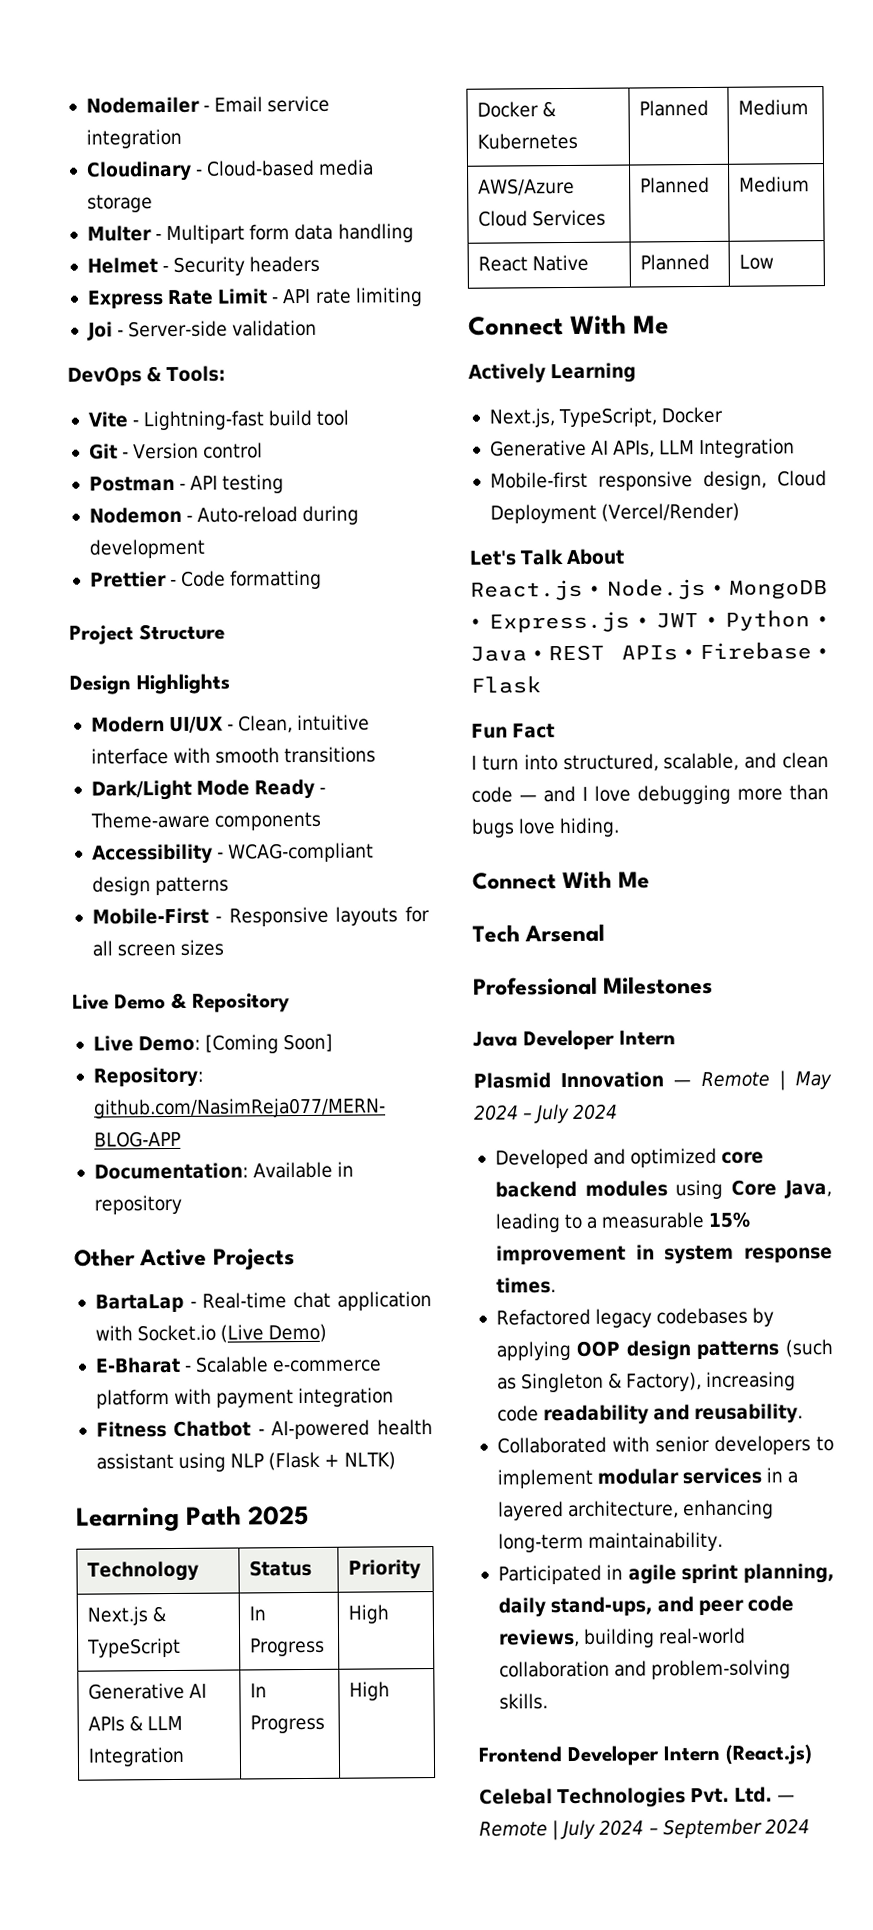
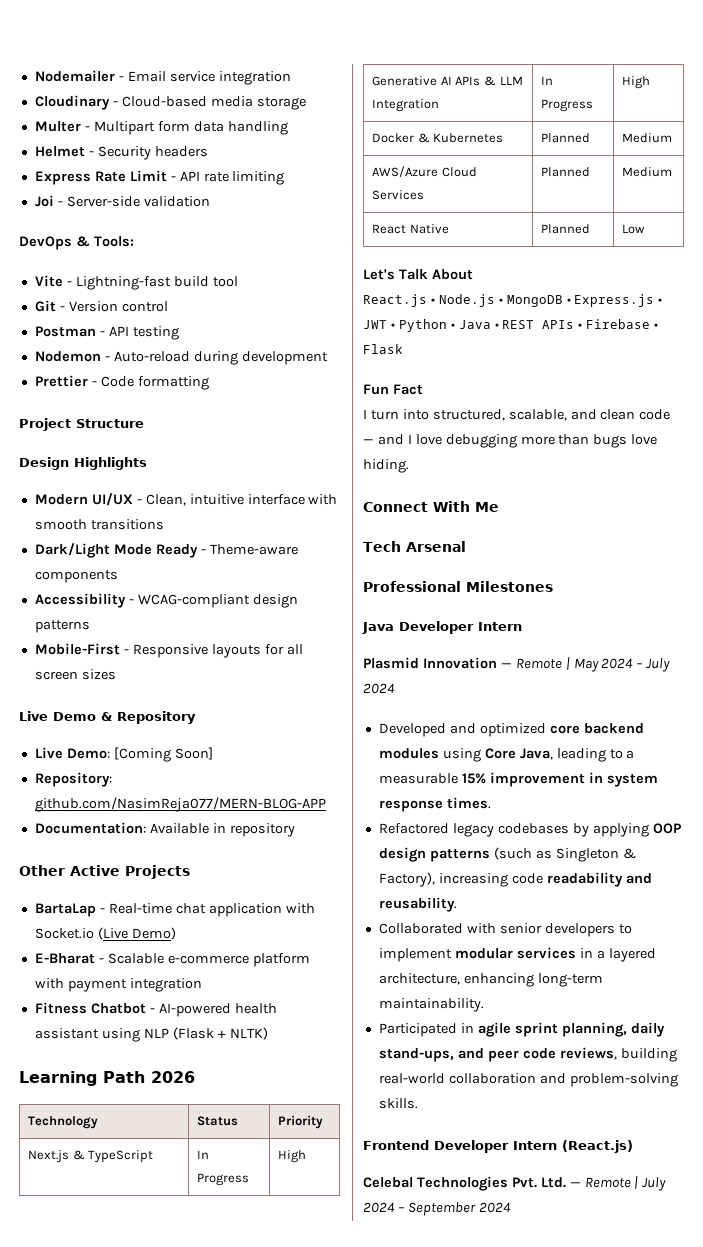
[248,1505,310,1526] 2025 -> [151,1071,195,1083] 2026
[468,314,670,336] [468,362,637,384] [488,406,724,428] [489,438,796,459] [489,470,827,491] [489,502,741,524] // Connect With Me // Actively Learning // Next.js, TypeScript, Docker // Generative AI APIs, LLM Integration // Mobile-first responsive design, Cloud Deployment (Vercel/Render) -> (646, 229) none

